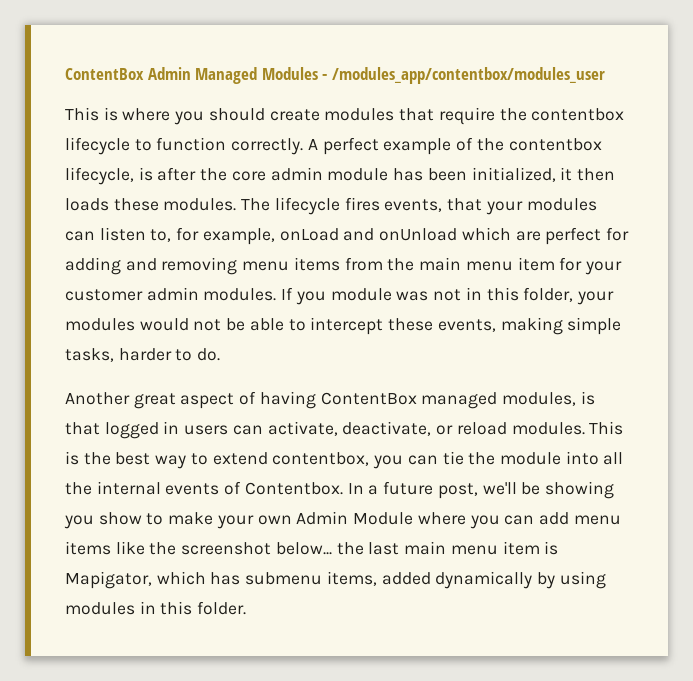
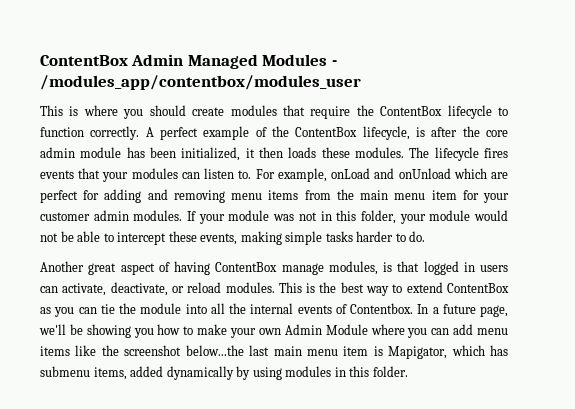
[531,108,625,121] contentbox -> [380,106,443,116] ContentBox
[508,138,602,151] contentbox -> [295,127,358,137] ContentBox
[384,199,443,212] events, -> [40,170,74,179] events
[150,227,200,242] to, for -> [238,169,275,179] to. For
[295,291,326,305] you -> [198,214,225,224] your
[65,318,135,331] modules -> [429,210,471,221] module
[65,348,114,362] tasks, -> [325,231,353,242] tasks
[421,392,498,409] managed -> [281,263,324,275] manage
[272,452,370,466] contentbox, -> [447,283,510,293] [40,307,51,314] ContentBox as
[437,483,478,499] post, -> [480,305,508,317] page,
[98,512,142,525] show -> [157,324,181,335] how
[275,542,364,555] below... the -> [185,345,244,356] below...the

